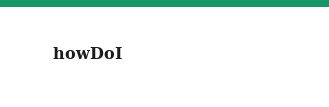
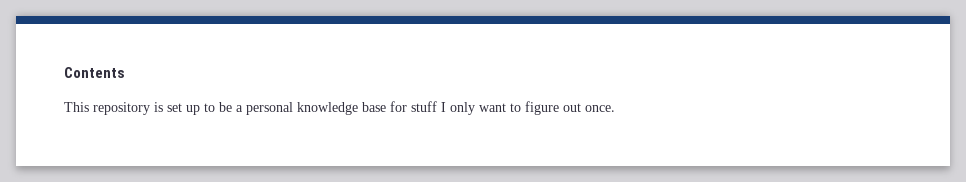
[53,47,122,59] howDoI -> [64,67,125,78] [64,101,615,115] Contents // This repository is set up to be a personal knowledge base for stuff I only want to figure out once.

